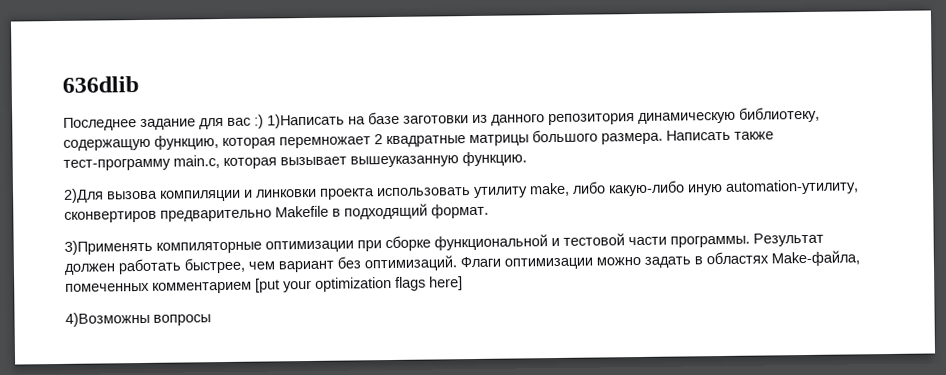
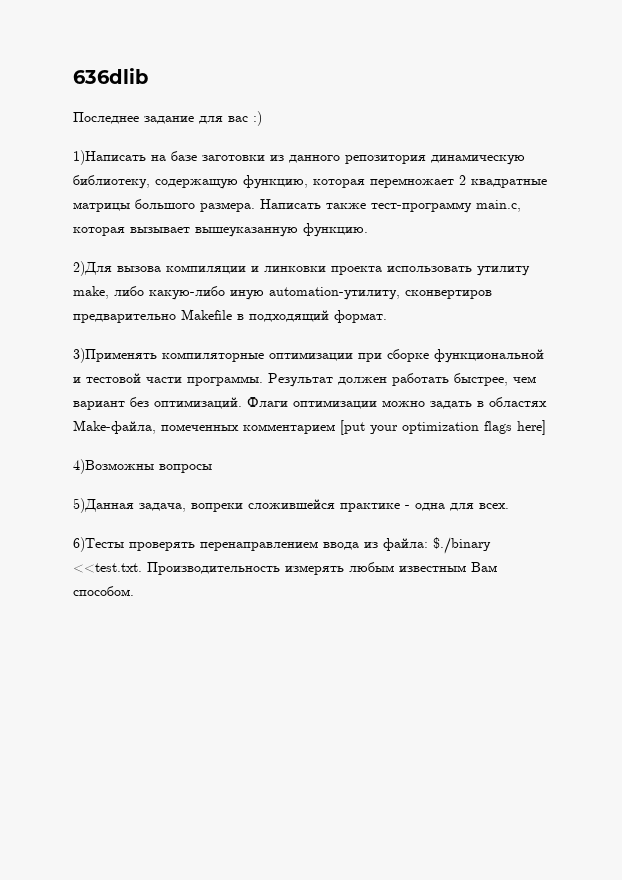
(264, 121) none -> (262, 118) //
(211, 320) none -> [73,498,509,513] [73,537,491,554] [73,562,497,575] [73,586,134,596] // 5)Данная задача, вопреки сложившейся практике - одна для всех. // 6)Тесты проверять перенаправлением ввода из файла: $./binary <<test.txt. Производительность измерять любым известным Вам способом.

